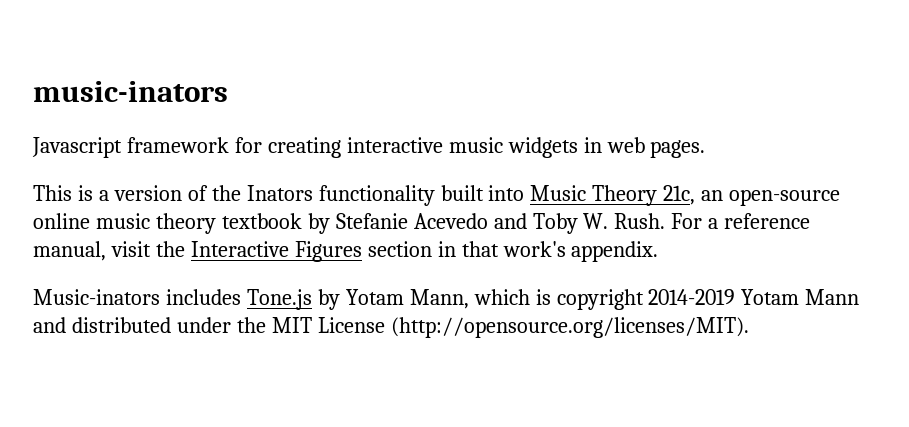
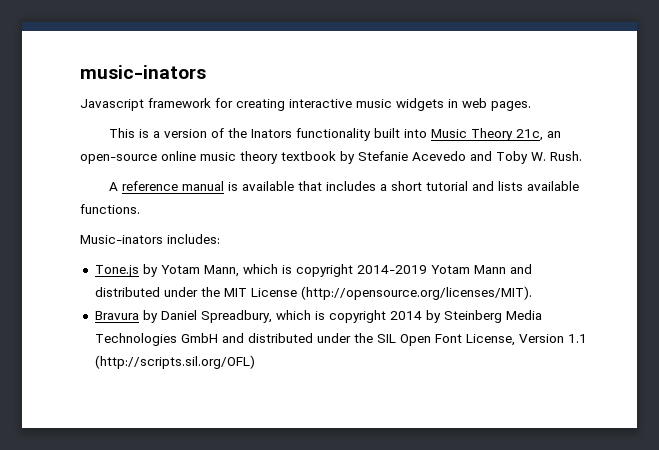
[671,213,811,229] [33,241,659,262] For a reference manual, visit the Interactive Figures section in that work's appendix. -> [108,181,579,191] [80,204,140,214] // A reference manual is available that includes a short tutorial and lists available functions.
[165,289,241,305] includes -> [167,234,220,244] includes: //
(749, 327) none -> [94,310,542,323] [94,333,587,346] [94,355,255,369] // Bravura by Daniel Spreadbury, which is copyright 2014 by Steinberg Media Technologies GmbH and distributed under the SIL Open Font License, Version 1.1 (http://scripts.sil.org/OFL)

